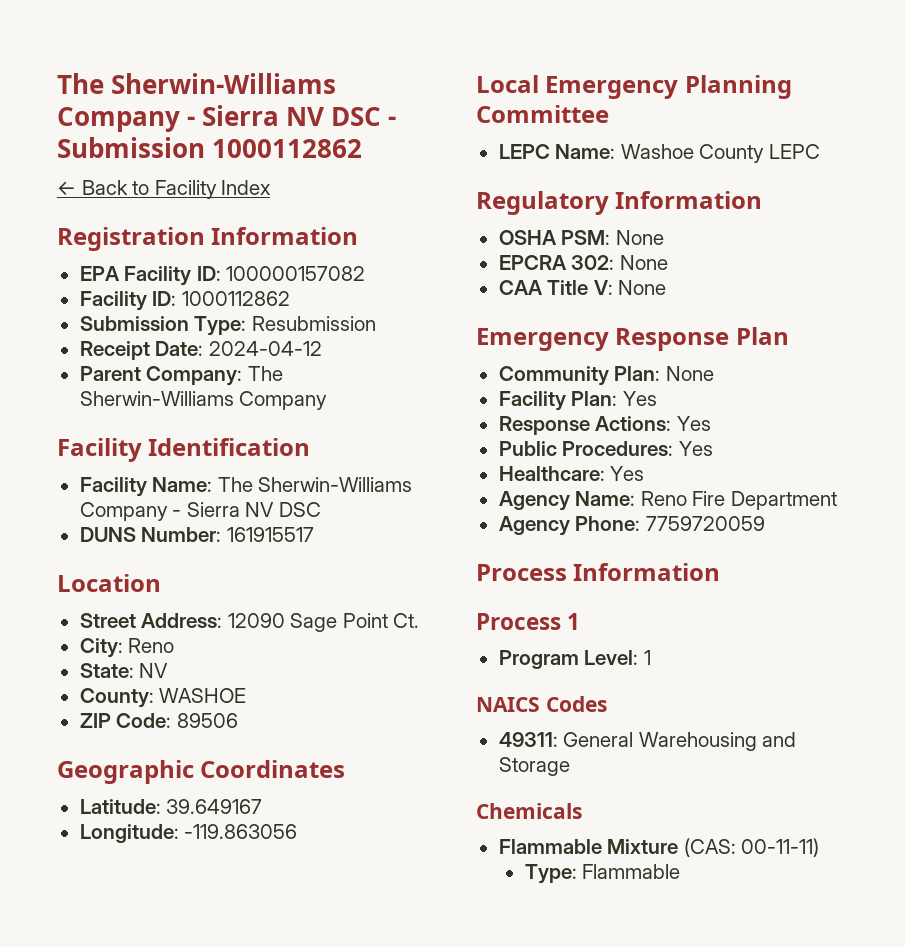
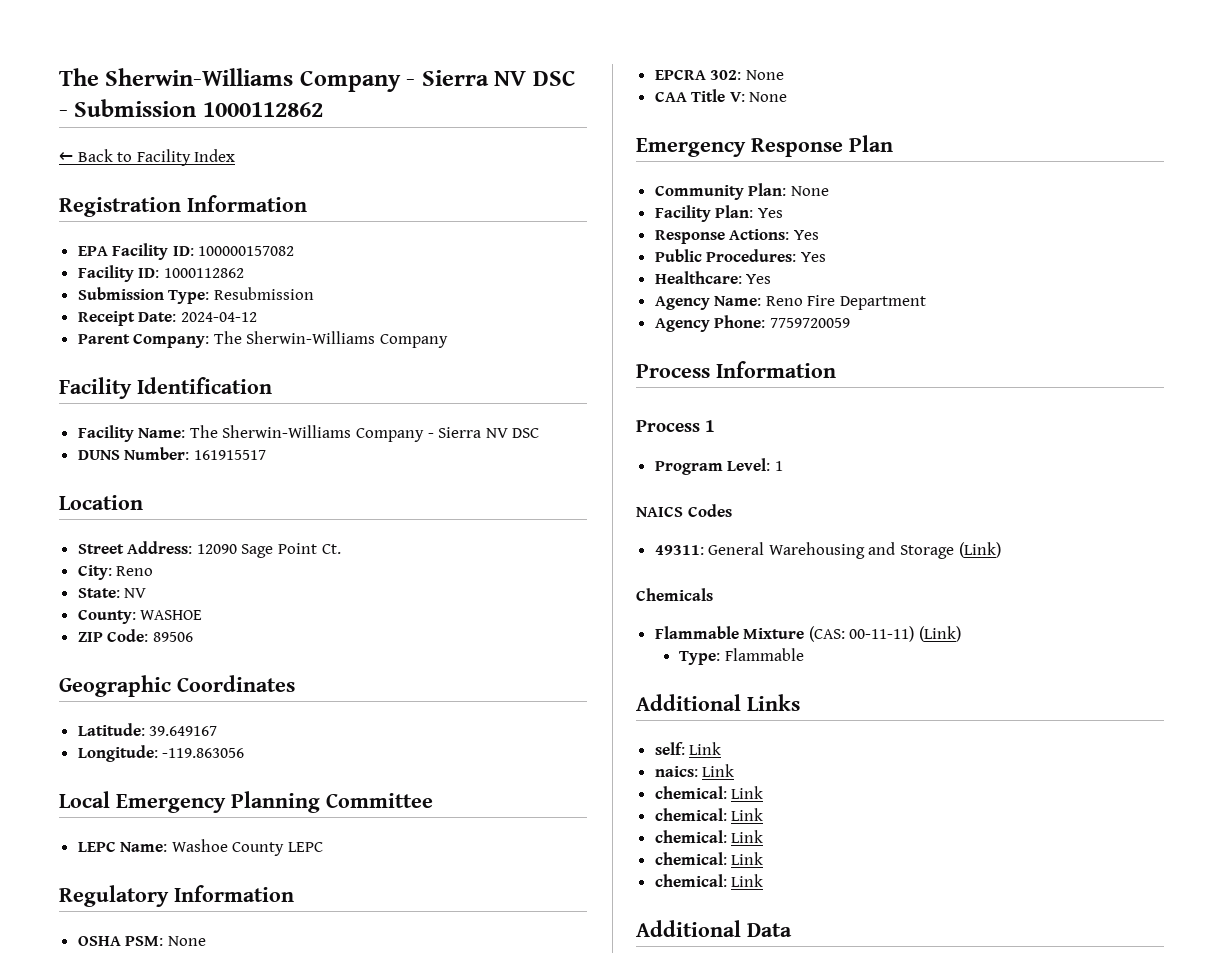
(570, 766) none -> [958,542,1001,558] (Link)
(820, 847) none -> [919,626,962,642] (Link)
(681, 871) none -> [636,694,800,711] [654,742,722,755] [654,764,735,777] [654,786,764,799] [654,808,764,821] [654,830,764,843] [654,852,764,865] [654,874,764,887] [636,920,792,937] // Additional Links // self: Link // naics: Link // chemical: Link // chemical: Link // chemical: Link // chemical: Link // chemical: Link // Additional Data

